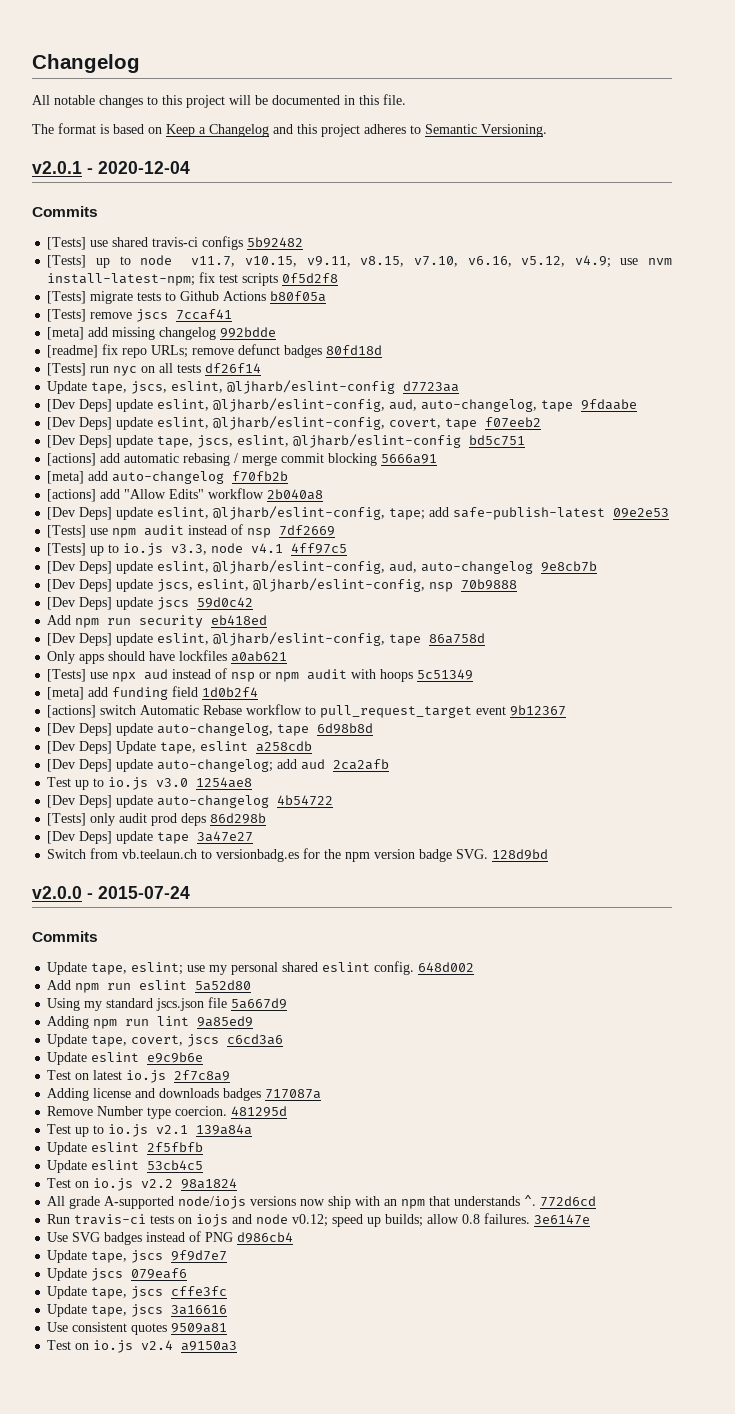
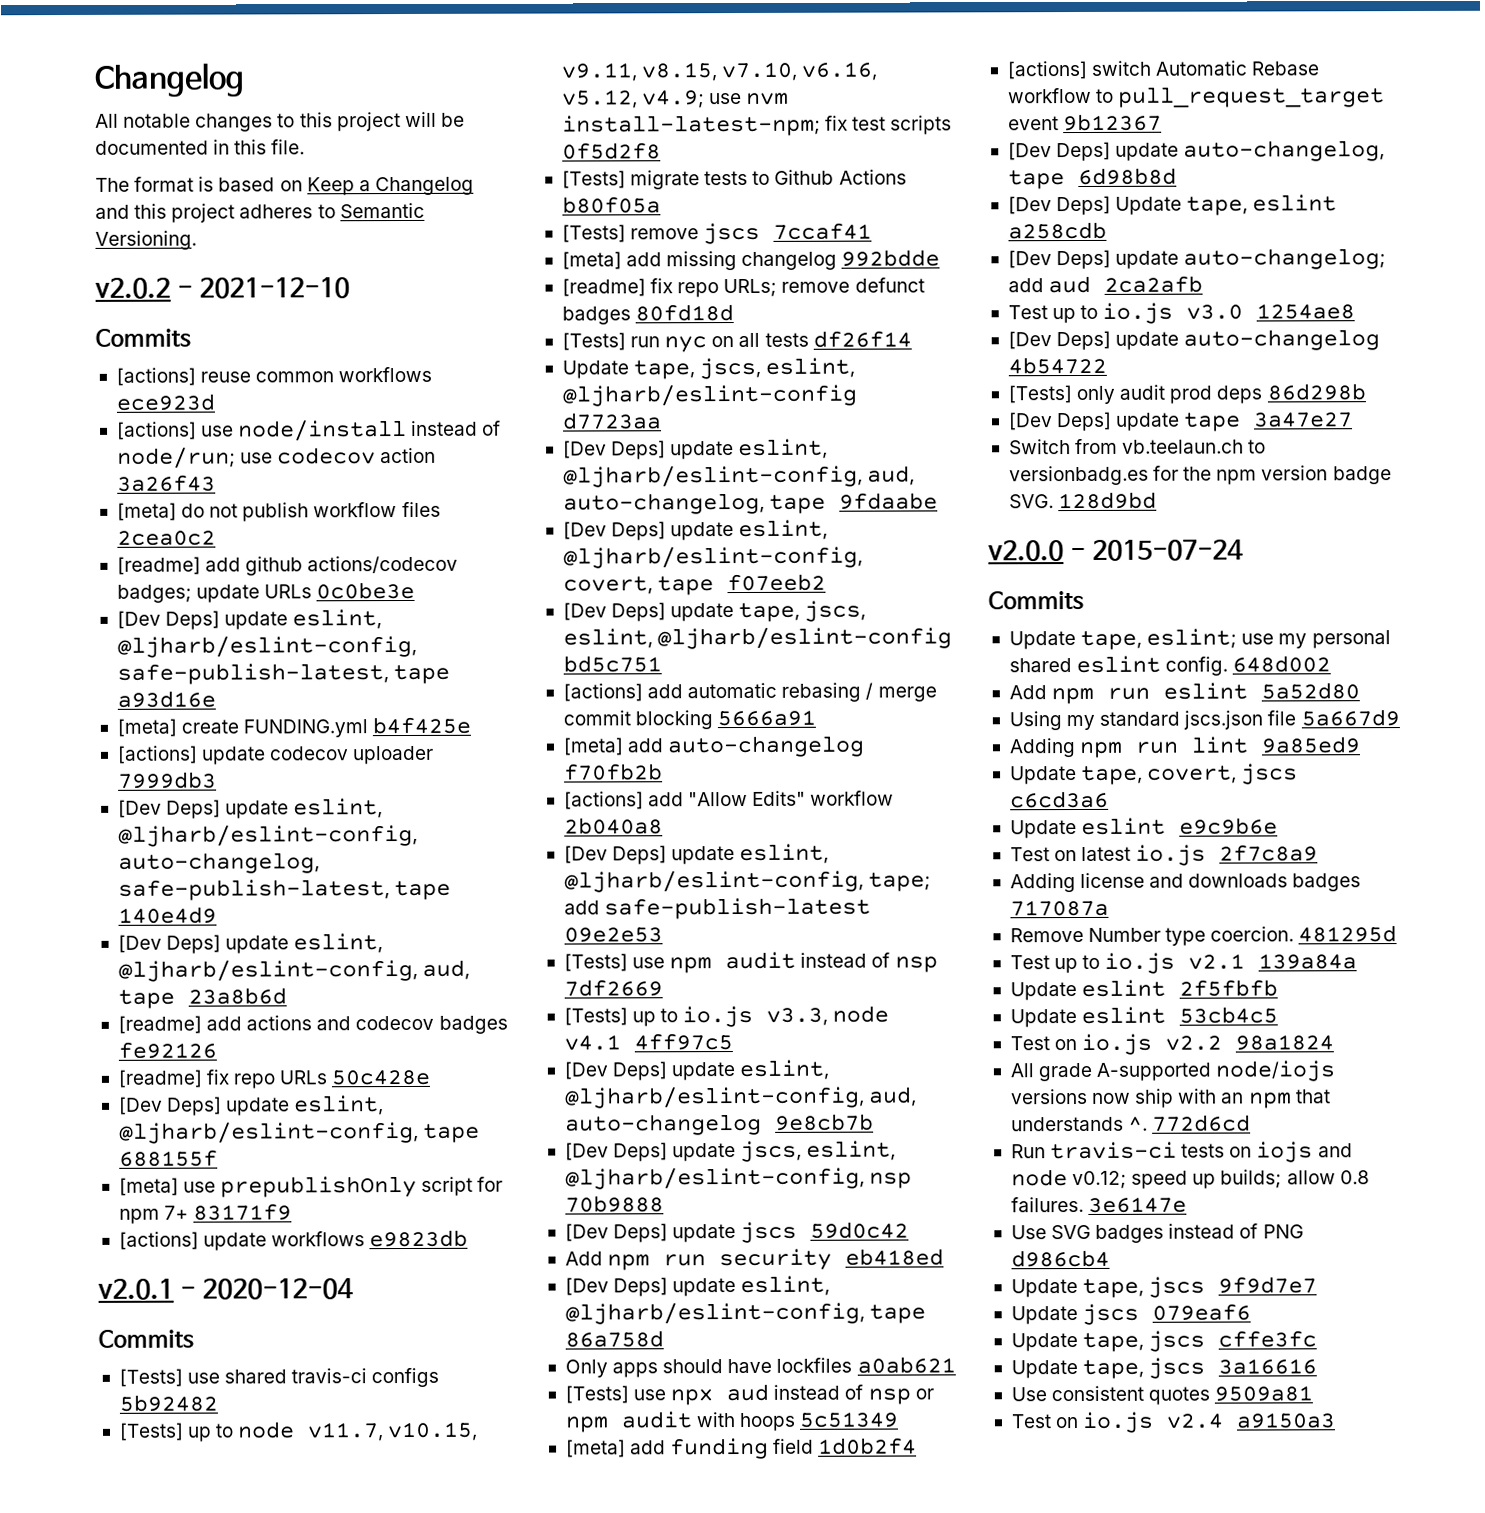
(547, 130) none -> [94,277,351,299] [95,328,191,348] [115,366,433,386] [115,393,215,411] [116,419,502,442] [116,447,437,469] [116,474,216,492] [116,501,441,522] [116,530,216,546] [116,555,459,576] [116,581,416,603] [116,609,383,630] [116,635,417,658] [116,663,451,685] [116,690,216,708] [116,716,472,738] [116,745,435,765] [117,771,217,789] [117,798,384,819] [117,824,418,847] [117,852,320,874] [117,879,452,901] [117,906,217,924] [117,933,384,954] [117,959,471,982] [117,987,287,1009] [117,1015,508,1034] [117,1041,217,1059] [117,1069,431,1089] [118,1095,385,1116] [118,1121,481,1144] [118,1149,218,1167] [118,1175,504,1198] [118,1203,293,1224] [118,1229,469,1251] // v2.0.2 - 2021-12-10 // Commits // [actions] reuse common workflows ece923d // [actions] use node/install instead of node/run; use codecov action 3a26f43 // [meta] do not publish workflow files 2cea0c2 // [readme] add github actions/codecov badges; update URLs 0c0be3e // [Dev Deps] update eslint, @ljharb/eslint-config, safe-publish-latest, tape a93d16e // [meta] create FUNDING.yml b4f425e // [actions] update codecov uploader 7999db3 // [Dev Deps] update eslint, @ljharb/eslint-config, auto-changelog, safe-publish-latest, tape 140e4d9 // [Dev Deps] update eslint, @ljharb/eslint-config, aud, tape 23a8b6d // [readme] add actions and codecov badges fe92126 // [readme] fix repo URLs 50c428e // [Dev Deps] update eslint, @ljharb/eslint-config, tape 688155f // [meta] use prepublishOnly script for npm 7+ 83171f9 // [actions] update workflows e9823db

